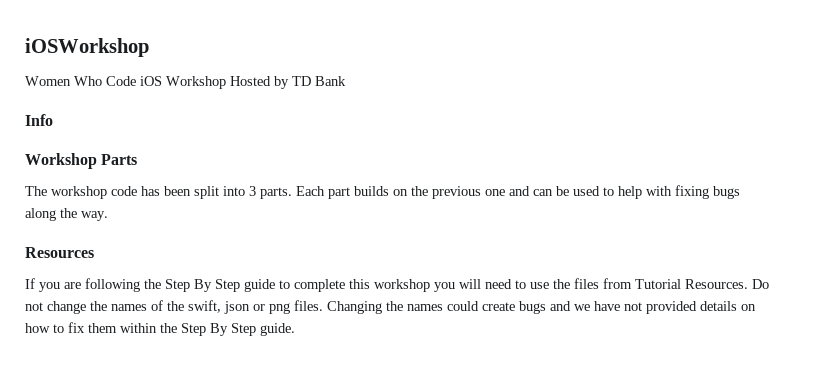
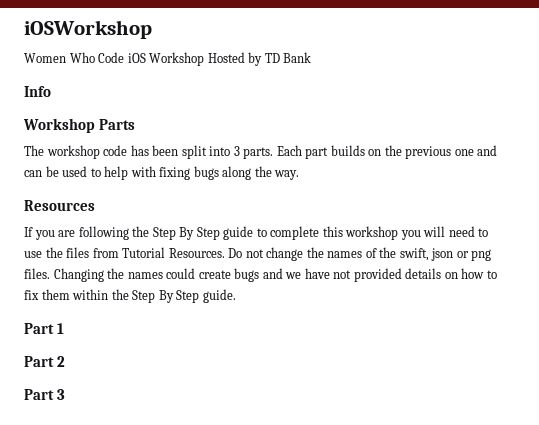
(295, 329) none -> [24,323,65,334] [24,356,66,367] [24,389,66,400] // Part 1 // Part 2 // Part 3

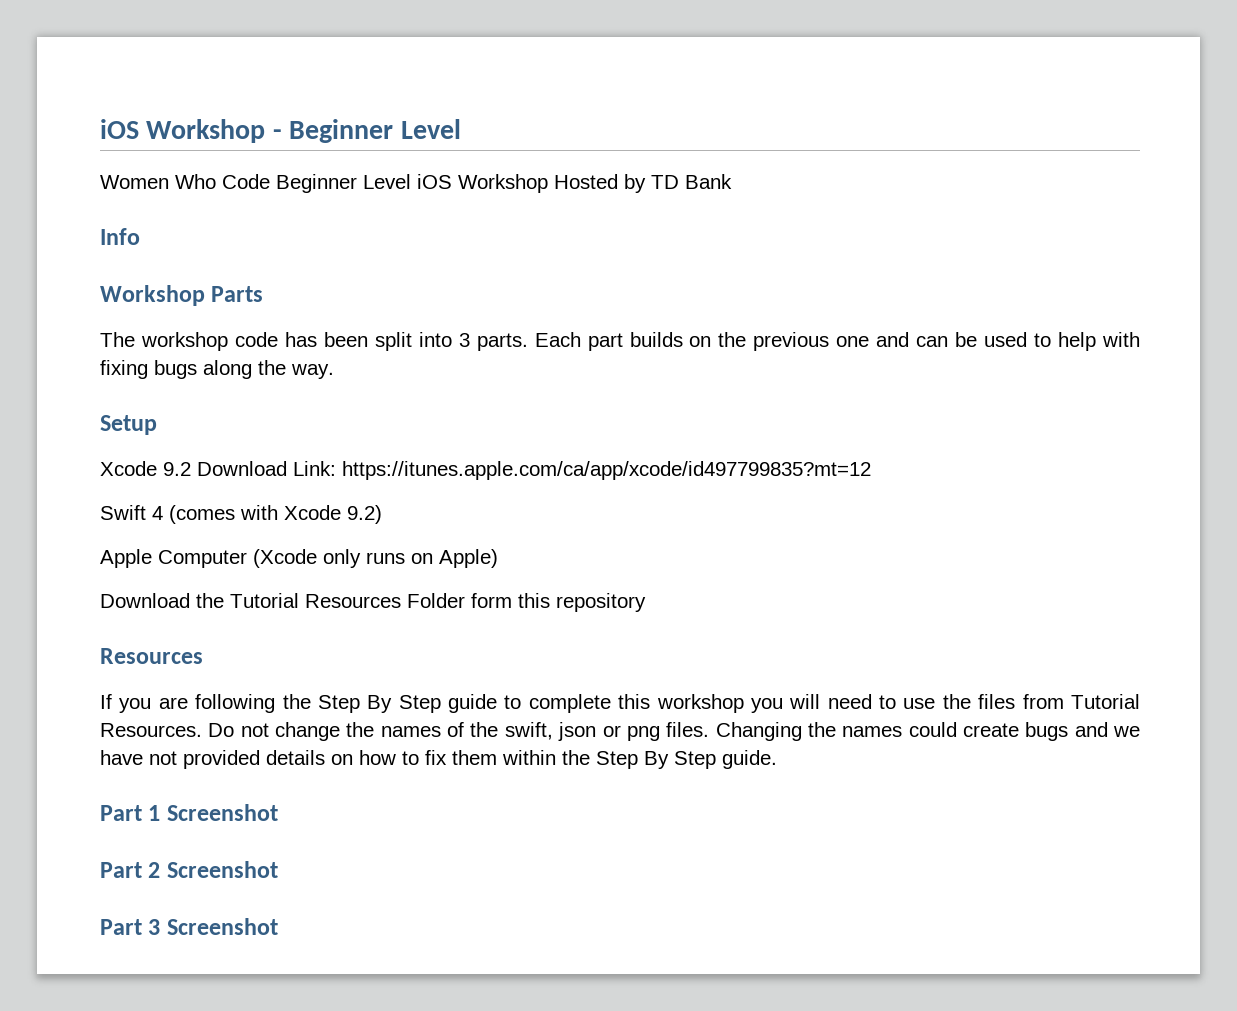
[24,20,152,39] iOSWorkshop -> [100,119,461,143] iOS Workshop - Beginner Level
(125, 57) none -> [276,174,411,193] Beginner Level
(300, 175) none -> [100,415,157,435] [100,461,871,480] [100,505,382,524] [100,549,498,568] [100,593,646,612] // Setup // Xcode 9.2 Download Link: https://itunes.apple.com/ca/app/xcode/id497799835?mt=12 // Swift 4 (comes with Xcode 9.2) // Apple Computer (Xcode only runs on Apple) // Download the Tutorial Resources Folder form this repository
(65, 328) none -> [166,804,278,821] Screenshot
(66, 361) none -> [166,861,278,878] Screenshot
(66, 394) none -> [166,918,278,935] Screenshot

